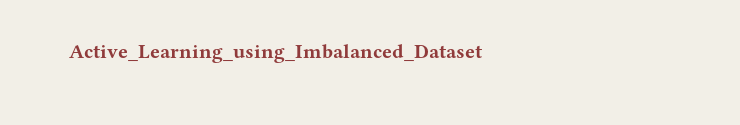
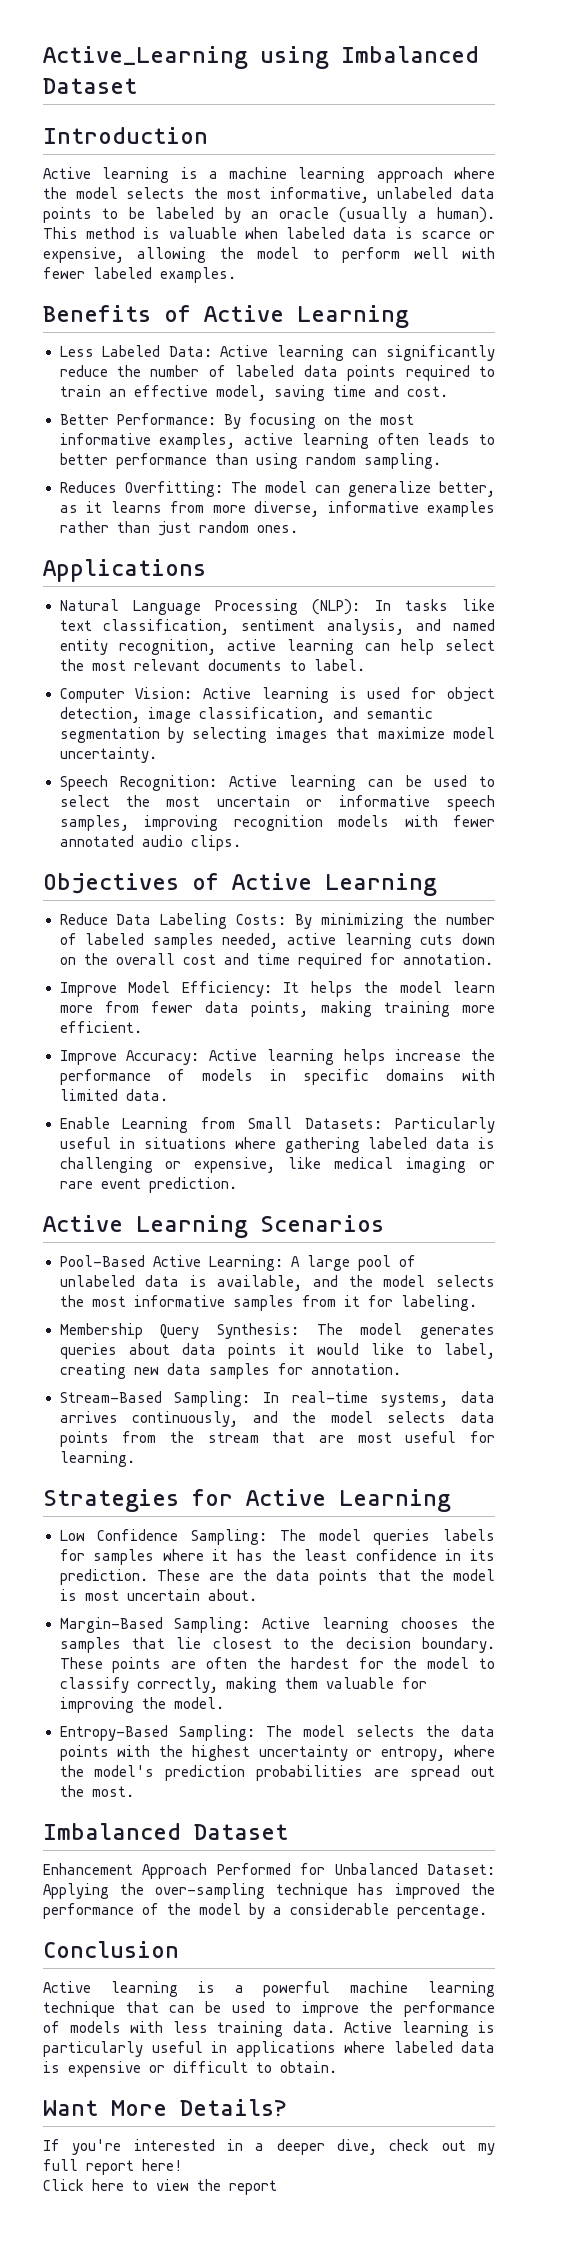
[69,44,482,63] Active_Learning_using_Imbalanced_Dataset -> [43,46,479,69] [43,78,137,94] [43,127,208,144] [43,167,495,183] [43,187,496,203] [43,207,496,223] [43,227,496,239] [43,247,496,263] [43,267,236,283] [43,305,409,328] [59,345,495,361] [59,365,495,381] [59,385,448,401] [59,413,414,429] [59,433,495,449] [59,453,441,469] [59,481,495,497] [59,501,495,517] [59,521,298,536] [43,559,206,582] [59,599,495,615] [59,619,495,635] [59,639,495,655] [59,659,365,671] [59,687,495,703] [59,707,433,723] [59,727,496,743] [59,747,157,763] [59,775,496,791] [59,795,495,811] [59,815,495,831] [59,835,241,851] [43,873,437,896] [59,913,495,929] [59,933,496,949] [59,953,493,969] [59,981,495,997] [59,1001,496,1017] [59,1021,142,1033] [59,1049,495,1065] [59,1069,495,1085] [59,1089,168,1101] [59,1117,495,1133] [59,1137,495,1153] [59,1157,496,1173] [59,1177,237,1193] [43,1215,384,1238] [59,1255,416,1271] [59,1275,496,1291] [59,1295,477,1311] [59,1323,495,1339] [59,1343,495,1359] [59,1363,401,1379] [59,1391,495,1407] [59,1411,495,1427] [59,1431,495,1447] [59,1451,135,1467] [43,1489,451,1512] [59,1529,495,1545] [59,1549,495,1565] [59,1569,495,1585] [59,1589,257,1601] [59,1617,495,1633] [59,1637,495,1653] [59,1657,495,1673] [59,1677,427,1693] [59,1697,224,1713] [59,1725,495,1741] [59,1745,495,1761] [59,1765,496,1781] [59,1785,134,1797] [43,1823,288,1840] [43,1863,495,1879] [43,1883,495,1899] [43,1903,487,1919] [43,1941,179,1958] [43,1981,495,1997] [43,2001,495,2017] [43,2021,495,2037] [43,2041,495,2057] [43,2061,337,2077] [43,2099,287,2116] [43,2139,495,2155] [43,2159,183,2175] [43,2179,277,2195] Active_Learning using Imbalanced Dataset // Introduction // Active learning is a machine learning approach where the model selects the most informative, unlabeled data points to be labeled by an oracle (usually a human). This method is valuable when labeled data is scarce or expensive, allowing the model to perform well with fewer labeled examples. // Benefits of Active Learning // Less Labeled Data: Active learning can significantly reduce the number of labeled data points required to train an effective model, saving time and cost. // Better Performance: By focusing on the most informative examples, active learning often leads to better performance than using random sampling. // Reduces Overfitting: The model can generalize better, as it learns from more diverse, informative examples rather than just random ones. // Applications // Natural Language Processing (NLP): In tasks like text classification, sentiment analysis, and named entity recognition, active learning can help select the most relevant documents to label. // Computer Vision: Active learning is used for object detection, image classification, and semantic segmentation by selecting images that maximize model uncertainty. // Speech Recognition: Active learning can be used to select the most uncertain or informative speech samples, improving recognition models with fewer annotated audio clips. // Objectives of Active Learning // Reduce Data Labeling Costs: By minimizing the number of labeled samples needed, active learning cuts down on the overall cost and time required for annotation. // Improve Model Efficiency: It helps the model learn more from fewer data points, making training more efficient. // Improve Accuracy: Active learning helps increase the performance of models in specific domains with limited data. // Enable Learning from Small Datasets: Particularly useful in situations where gathering labeled data is challenging or expensive, like medical imaging or rare event prediction. // Active Learning Scenarios // Pool-Based Active Learning: A large pool of unlabeled data is available, and the model selects the most informative samples from it for labeling. // Membership Query Synthesis: The model generates queries about data points it would like to label, creating new data samples for annotation. // Stream-Based Sampling: In real-time systems, data arrives continuously, and the model selects data points from the stream that are most useful for learning. // Strategies for Active Learning // Low Confidence Sampling: The model queries labels for samples where it has the least confidence in its prediction. These are the data points that the model is most uncertain about. // Margin-Based Sampling: Active learning chooses the samples that lie closest to the decision boundary. These points are often the hardest for the model to classify correctly, making them valuable for improving the model. // Entropy-Based Sampling: The model selects the data points with the highest uncertainty or entropy, where the model's prediction probabilities are spread out the most. // Imbalanced Dataset // Enhancement Approach Performed for Unbalanced Dataset: Applying the over-sampling technique has improved the performance of the model by a considerable percentage. // Conclusion // Active learning is a powerful machine learning technique that can be used to improve the performance of models with less training data. Active learning is particularly useful in applications where labeled data is expensive or difficult to obtain. // Want More Details? // If you're interested in a deeper dive, check out my full report here! // Click here to view the report

